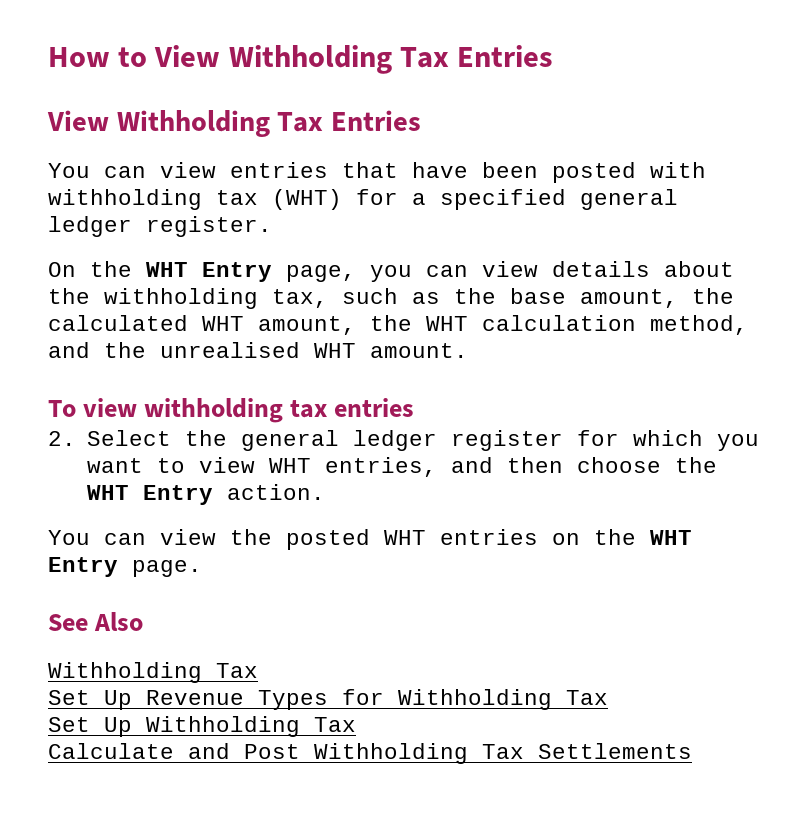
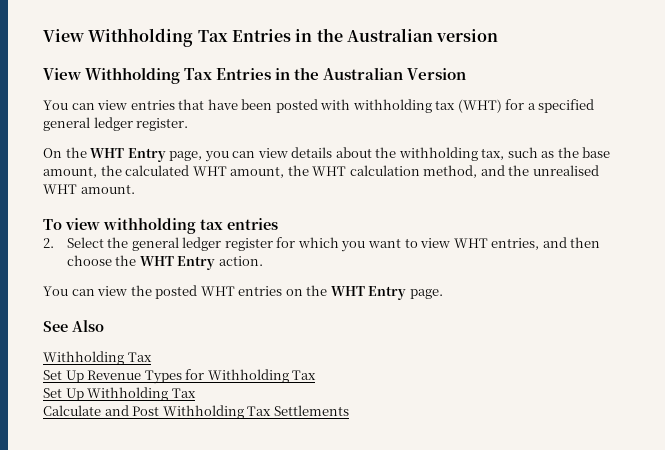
[48,45,554,74] [47,110,422,137] How to View Withholding Tax Entries // View Withholding Tax Entries -> [43,28,499,47] [43,67,467,84] View Withholding Tax Entries in the Australian version // View Withholding Tax Entries in the Australian Version

